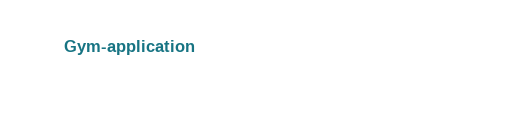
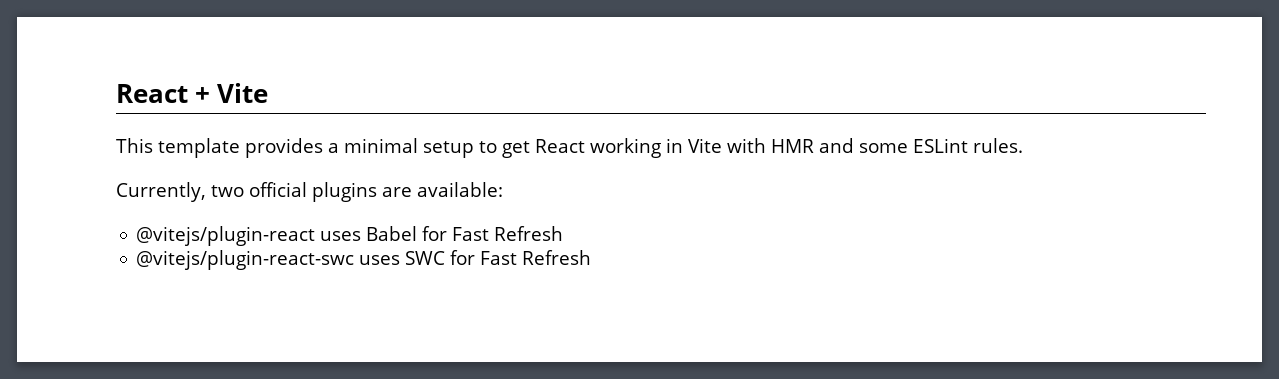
[64,40,195,55] Gym-application -> [116,83,269,103] [116,138,1023,158] [116,182,503,202] [136,226,564,246] [136,250,592,270] React + Vite // This template provides a minimal setup to get React working in Vite with HMR and some ESLint rules. // Currently, two official plugins are available: // @vitejs/plugin-react uses Babel for Fast Refresh // @vitejs/plugin-react-swc uses SWC for Fast Refresh

